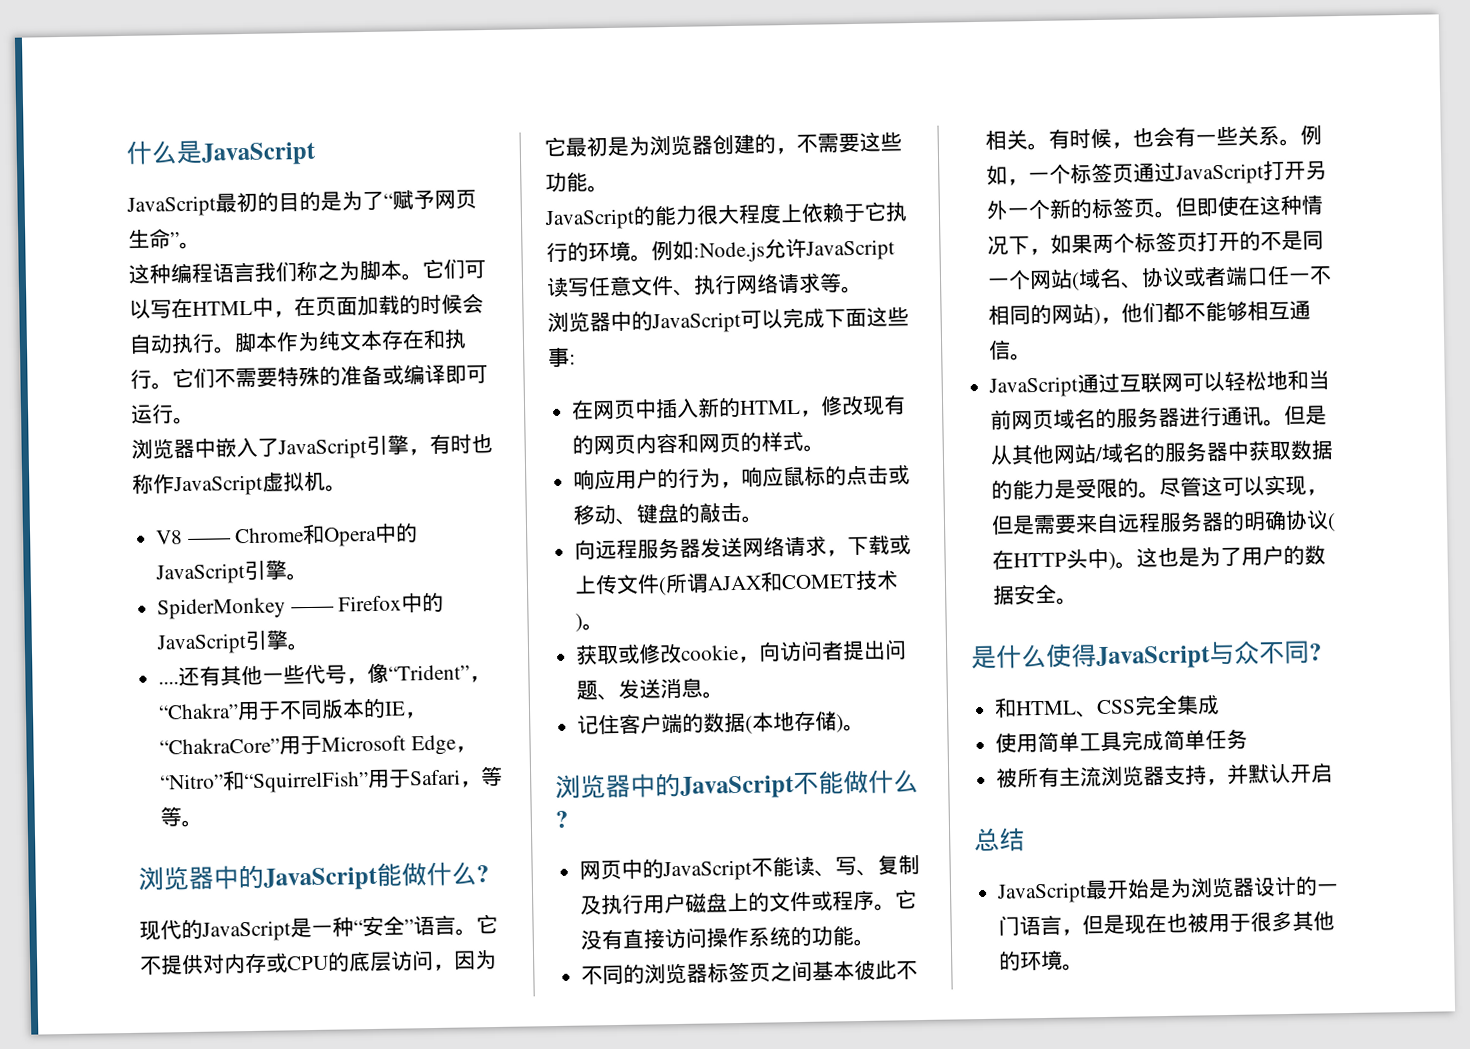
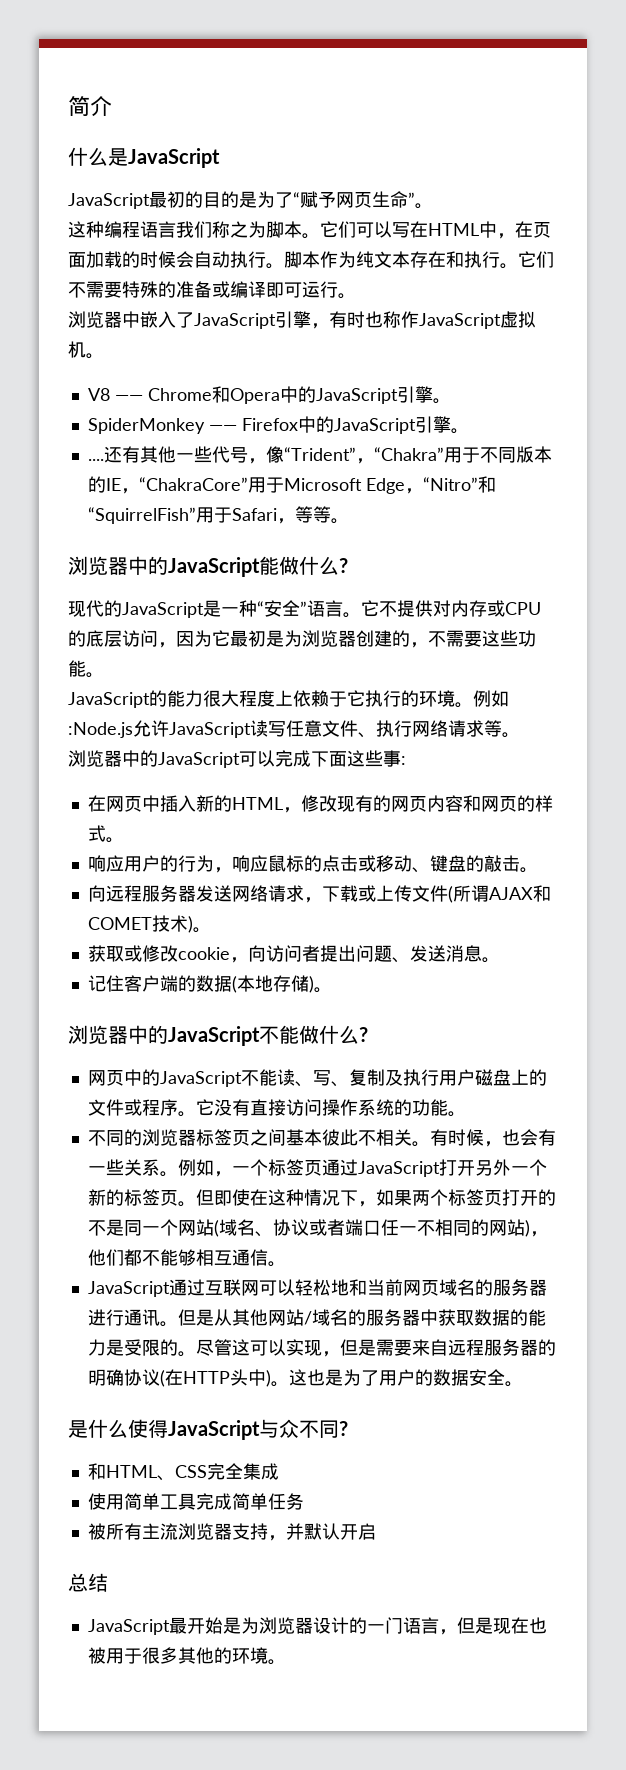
(126, 152) none -> [68,96,112,117] 简介 //

